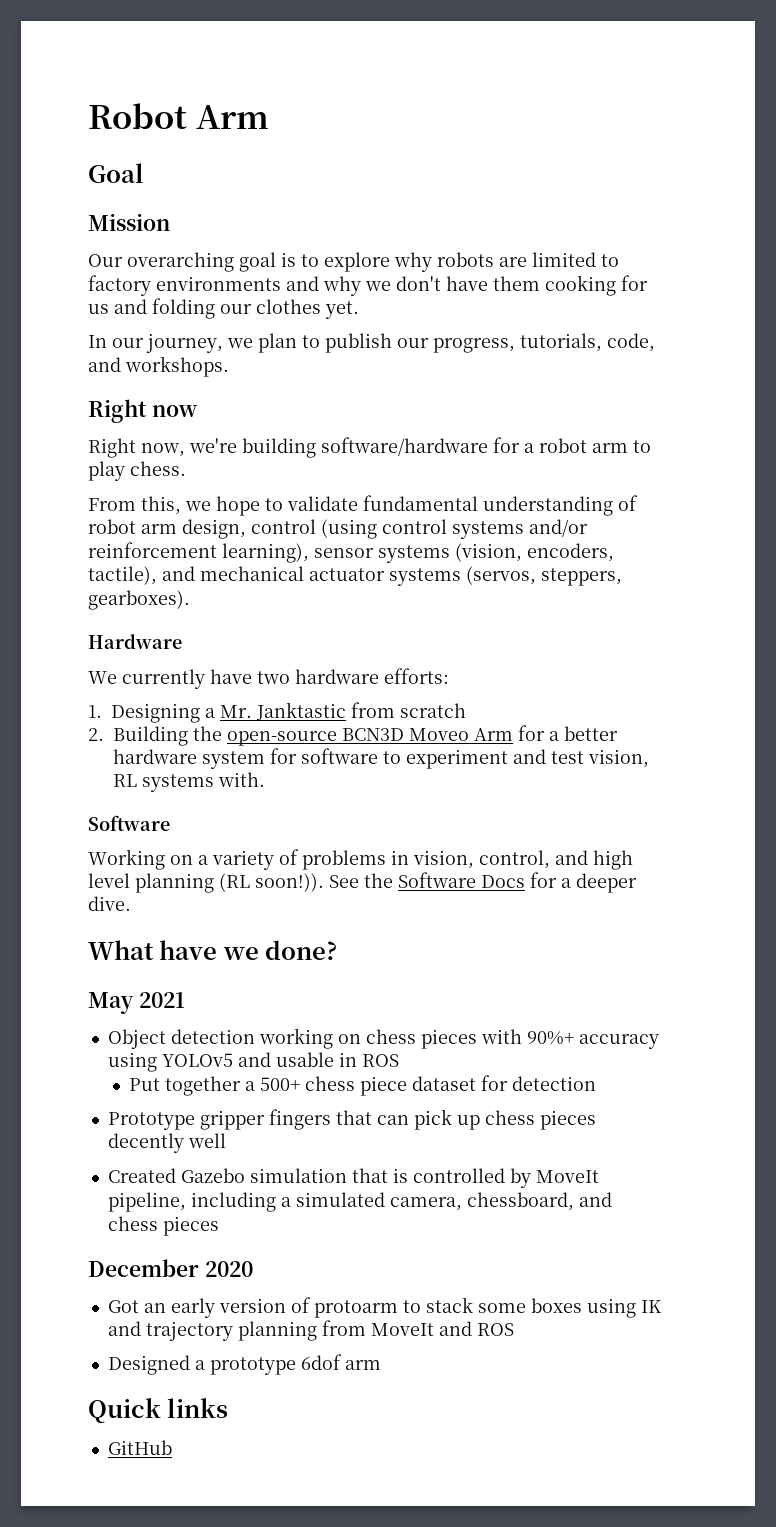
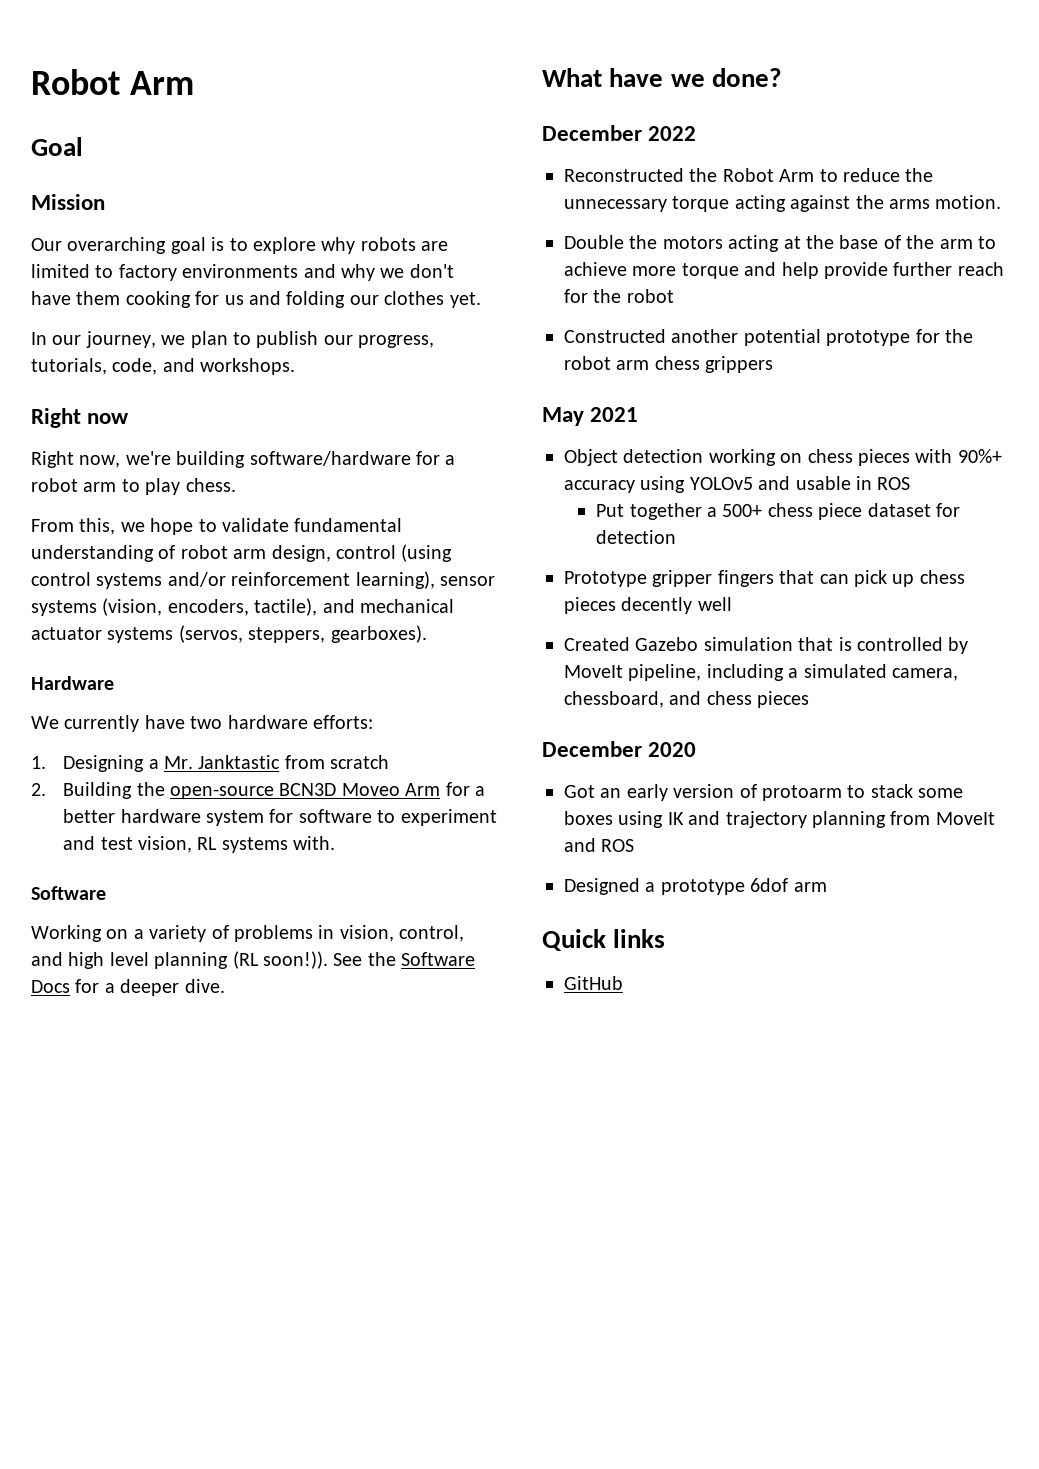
(338, 950) none -> [542,125,697,141] [564,168,934,182] [564,195,1002,212] [564,235,996,252] [564,262,1004,279] [564,289,674,303] [564,329,973,346] [564,356,774,373] // December 2022 // Reconstructed the Robot Arm to reduce the unnecessary torque acting against the arms motion. // Double the motors acting at the base of the arm to achieve more torque and help provide further reach for the robot // Constructed another potential prototype for the robot arm chess grippers

